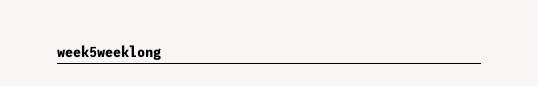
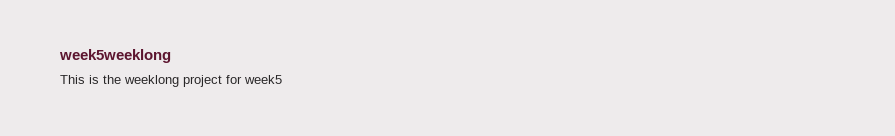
(161, 52) none -> [60,75,282,87] // This is the weeklong project for week5

